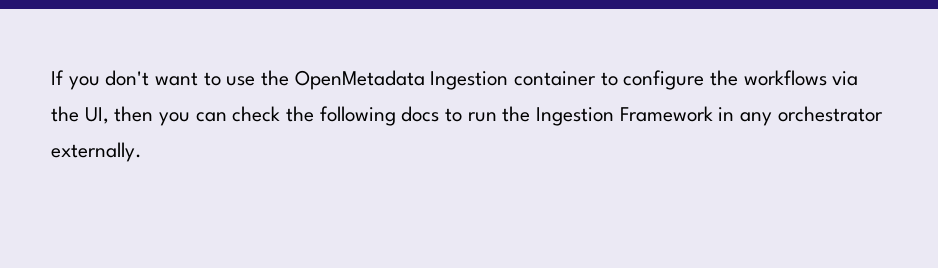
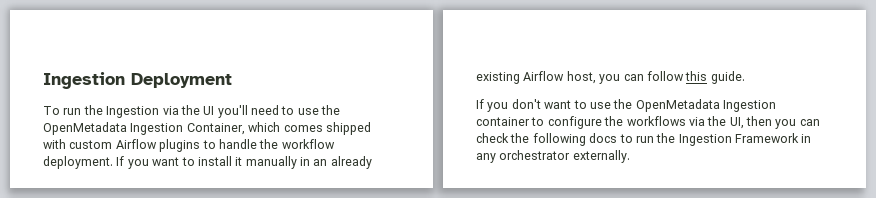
(51, 77) none -> [43,72,232,89] [43,105,341,118] [43,122,371,135] [43,139,335,152] [43,156,372,169] [476,71,745,84] Ingestion Deployment // To run the Ingestion via the UI you'll need to use the OpenMetadata Ingestion Container, which comes shipped with custom Airflow plugins to handle the workflow deployment. If you want to install it manually in an already existing Airflow host, you can follow this guide. //

